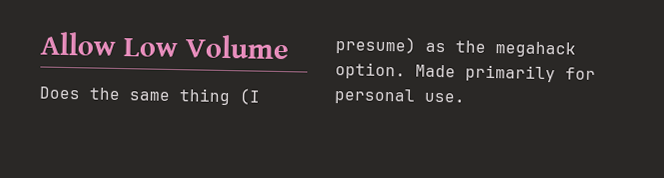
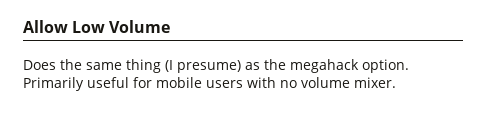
[415,64,596,83] [334,88,465,105] Made primarily for personal use. -> [23,77,396,91] Primarily useful for mobile users with no volume mixer.

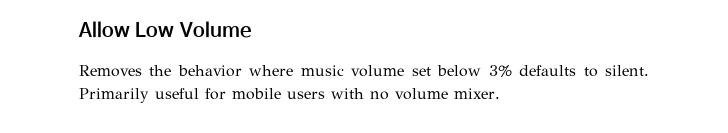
[23,59,409,73] Does the same thing (I presume) as the megahack option. -> [79,65,649,77] Removes the behavior where music volume set below 3% defaults to silent.

